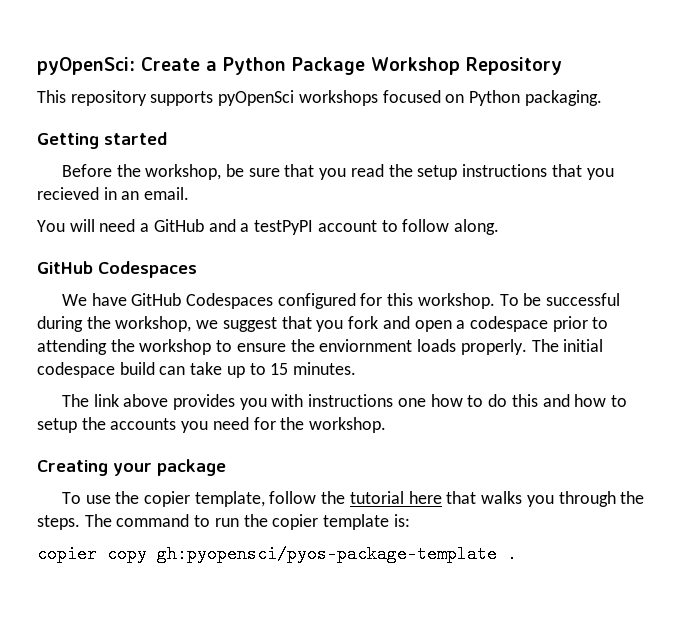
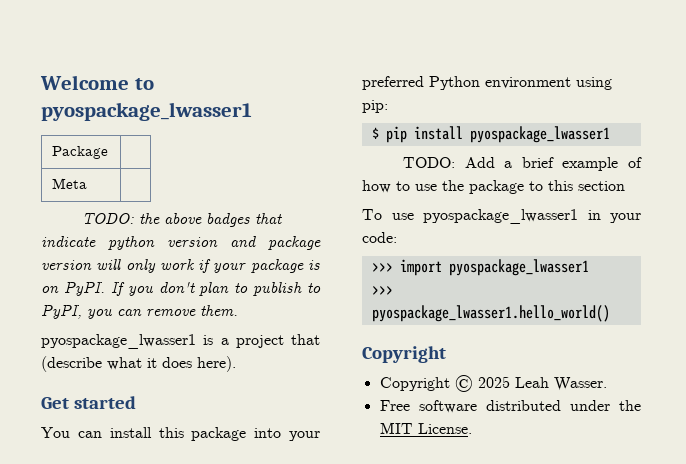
[37,57,562,75] [37,90,602,106] [37,132,167,149] [61,164,614,180] [37,187,190,200] [37,219,499,235] [37,261,197,278] [61,293,621,309] [37,316,609,332] [37,339,604,355] [37,362,357,378] [61,394,627,410] [37,417,387,433] [37,459,226,476] [61,491,645,507] [37,514,410,530] [37,545,517,563] pyOpenSci: Create a Python Package Workshop Repository // This repository supports pyOpenSci workshops focused on Python packaging. // Getting started // Before the workshop, be sure that you read the setup instructions that you recieved in an email. // You will need a GitHub and a testPyPI account to follow along. // GitHub Codespaces // We have GitHub Codespaces configured for this workshop. To be successful during the workshop, we suggest that you fork and open a codespace prior to attending the workshop to ensure the enviornment loads properly. The initial codespace build can take up to 15 minutes. // The link above provides you with instructions one how to do this and how to setup the accounts you need for the workshop. // Creating your package // To use the copier template, follow the tutorial here that walks you through the steps. The command to run the copier template is: // copier copy gh:pyopensci/pyos-package-template . -> [40,75,154,90] [41,102,252,121] [52,146,109,159] [52,178,88,189] [82,213,283,227] [41,236,321,250] [41,259,320,273] [41,281,321,296] [41,304,238,319] [41,334,320,349] [41,356,236,372] [41,396,137,409] [41,427,320,441] [362,76,612,90] [362,100,388,113] [371,126,610,143] [403,157,642,171] [362,180,625,194] [362,209,641,224] [362,232,397,243] [371,259,589,276] [371,286,393,295] [371,305,610,322] [362,346,446,363] [379,375,607,392] [379,400,641,413] [379,422,472,434] Welcome to pyospackage_lwasser1 // Package | // Meta | // TODO: the above badges that indicate python version and package version will only work if your package is on PyPI. If you don't plan to publish to PyPI, you can remove them. // pyospackage_lwasser1 is a project that (describe what it does here). // Get started // You can install this package into your preferred Python environment using pip: // $ pip install pyospackage_lwasser1 // TODO: Add a brief example of how to use the package to this section // To use pyospackage_lwasser1 in your code: // >>> import pyospackage_lwasser1 // >>> pyospackage_lwasser1.hello_world() // Copyright // Copyright © 2025 Leah Wasser. // Free software distributed under the MIT License.

